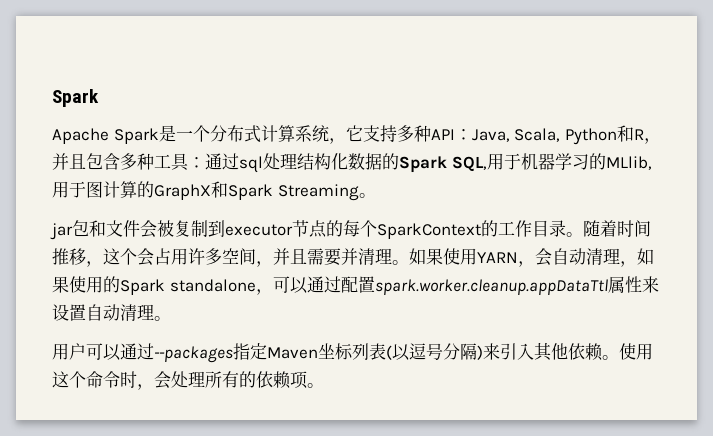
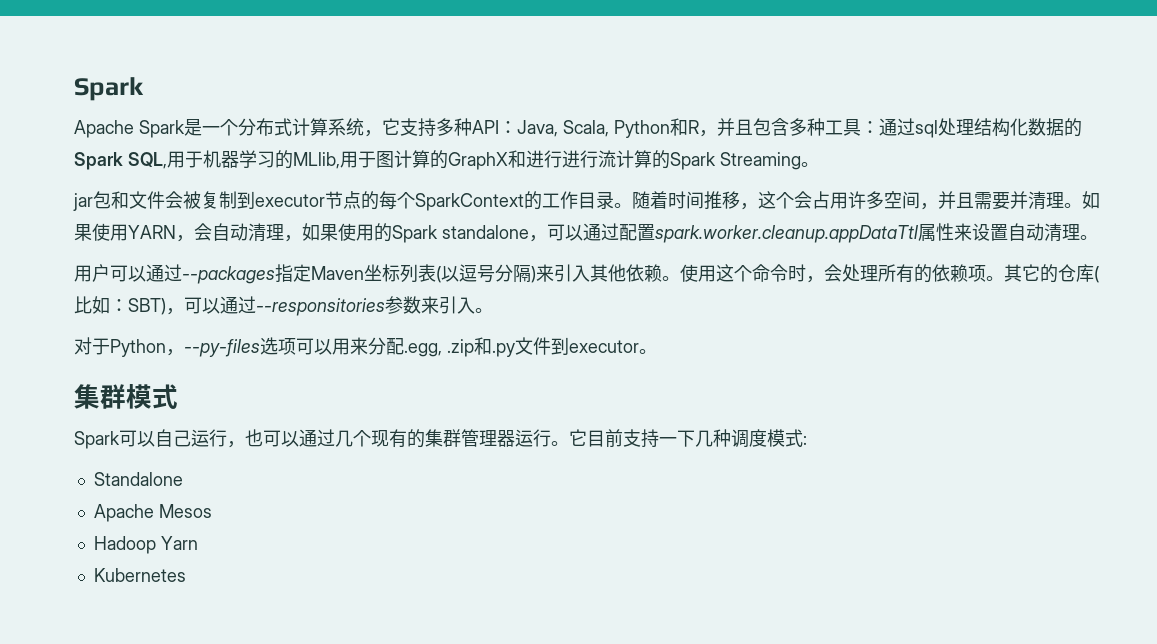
(228, 189) none -> [526,150,670,169] 进行进行流计算的
(324, 385) none -> [1004,264,1099,283] [74,296,493,316] [74,337,657,357] [74,384,178,409] [74,429,807,449] [93,472,183,486] [93,504,212,522] [93,536,198,554] [93,568,186,582] 其它的仓库(比如：SBT)，可以通过--responsitories参数来引入。 // 对于Python，--py-files选项可以用来分配.egg, .zip和.py文件到executor。 // 集群模式 // Spark可以自己运行，也可以通过几个现有的集群管理器运行。它目前支持一下几种调度模式: // Standalone // Apache Mesos // Hadoop Yarn // Kubernetes

